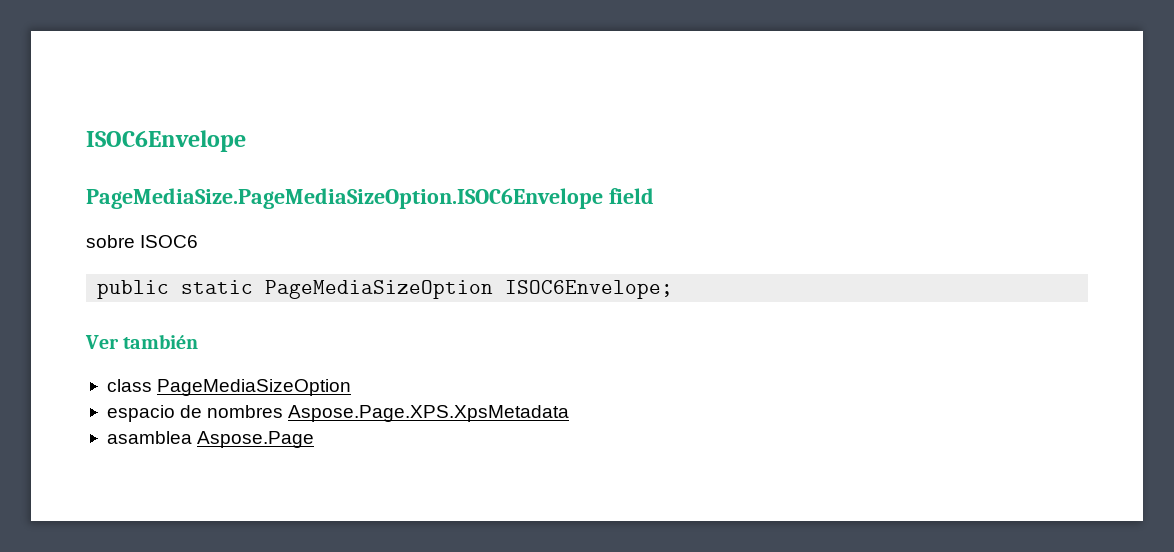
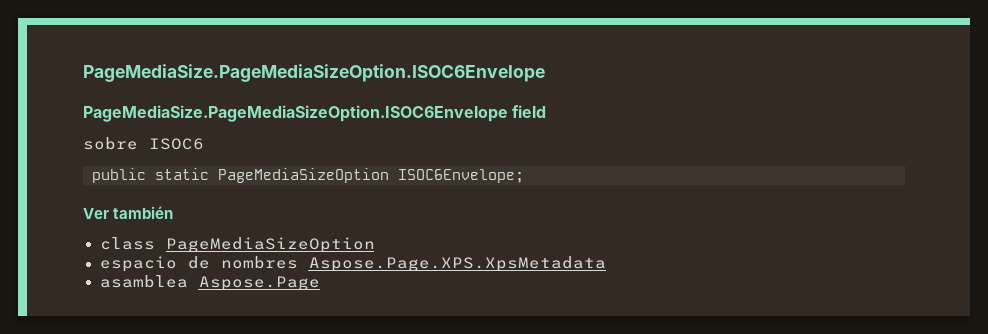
[86,130,246,152] ISOC6Envelope -> [83,64,545,82] PageMediaSize.PageMediaSizeOption.ISOC6Envelope

